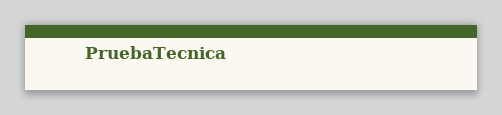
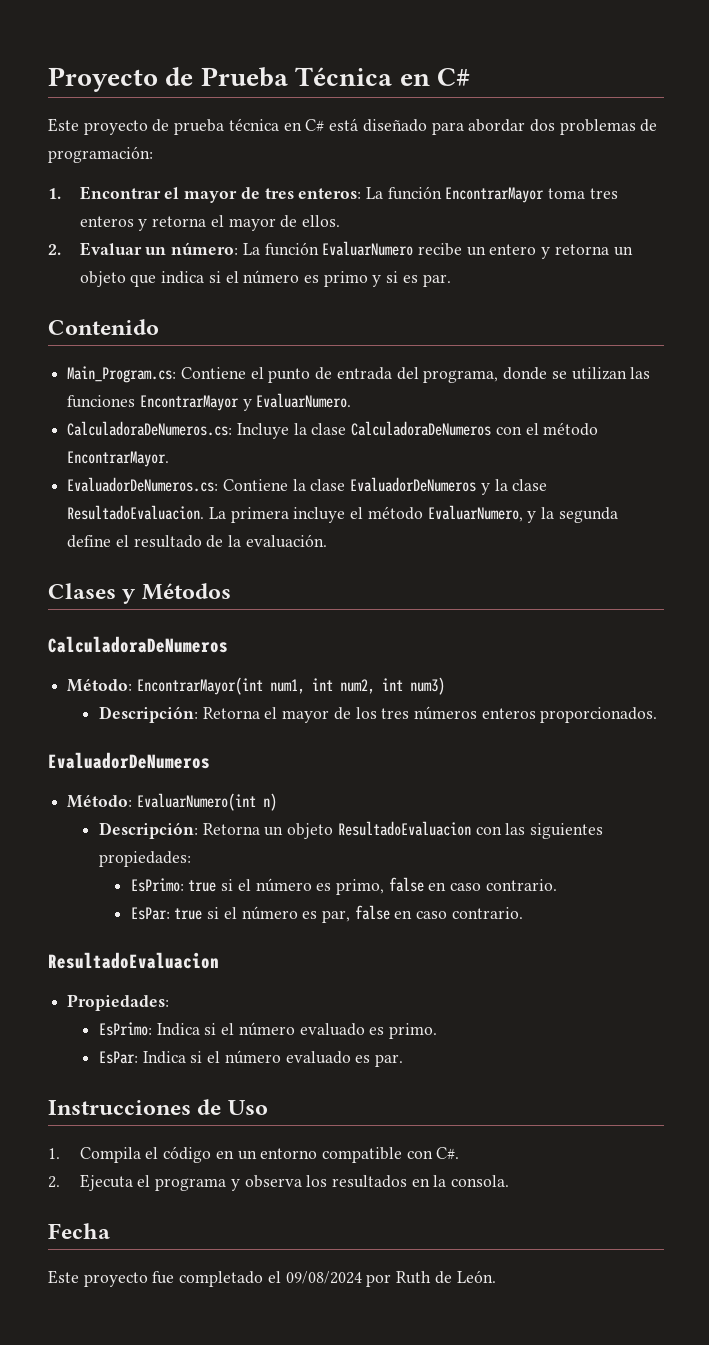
[85,46,226,59] PruebaTecnica -> [48,67,471,92] [48,118,658,135] [48,146,153,163] [48,186,618,203] [79,215,341,231] [48,241,633,259] [79,270,451,287] [48,319,159,335] [67,366,651,383] [67,393,352,411] [67,421,599,439] [67,451,170,467] [67,477,548,495] [67,505,618,523] [67,534,327,548] [48,583,231,604] [48,636,228,653] [67,677,445,695] [98,706,658,723] [48,752,210,769] [67,793,277,811] [98,821,604,839] [98,851,191,867] [130,877,557,895] [130,905,523,923] [48,952,219,969] [67,994,170,1011] [98,1022,438,1039] [98,1050,404,1067] [48,1099,268,1115] [48,1146,460,1163] [48,1174,510,1191] [48,1223,110,1239] [48,1270,496,1287] Proyecto de Prueba Técnica en C# // Este proyecto de prueba técnica en C# está diseñado para abordar dos problemas de programación: // 1. Encontrar el mayor de tres enteros: La función EncontrarMayor toma tres enteros y retorna el mayor de ellos. // 2. Evaluar un número: La función EvaluarNumero recibe un entero y retorna un objeto que indica si el número es primo y si es par. // Contenido // Main_Program.cs: Contiene el punto de entrada del programa, donde se utilizan las funciones EncontrarMayor y EvaluarNumero. // CalculadoraDeNumeros.cs: Incluye la clase CalculadoraDeNumeros con el método EncontrarMayor. // EvaluadorDeNumeros.cs: Contiene la clase EvaluadorDeNumeros y la clase ResultadoEvaluacion. La primera incluye el método EvaluarNumero, y la segunda define el resultado de la evaluación. // Clases y Métodos // CalculadoraDeNumeros // Método: EncontrarMayor(int num1, int num2, int num3) // Descripción: Retorna el mayor de los tres números enteros proporcionados. // EvaluadorDeNumeros // Método: EvaluarNumero(int n) // Descripción: Retorna un objeto ResultadoEvaluacion con las siguientes propiedades: // EsPrimo: true si el número es primo, false en caso contrario. // EsPar: true si el número es par, false en caso contrario. // ResultadoEvaluacion // Propiedades: // EsPrimo: Indica si el número evaluado es primo. // EsPar: Indica si el número evaluado es par. // Instrucciones de Uso // 1. Compila el código en un entorno compatible con C#. // 2. Ejecuta el programa y observa los resultados en la consola. // Fecha // Este proyecto fue completado el 09/08/2024 por Ruth de León.

